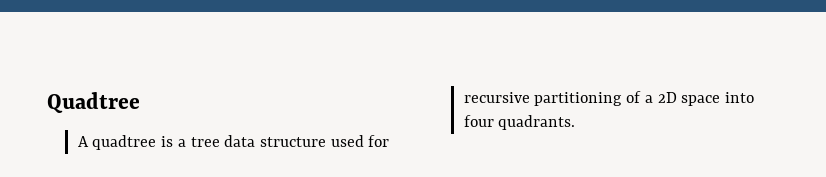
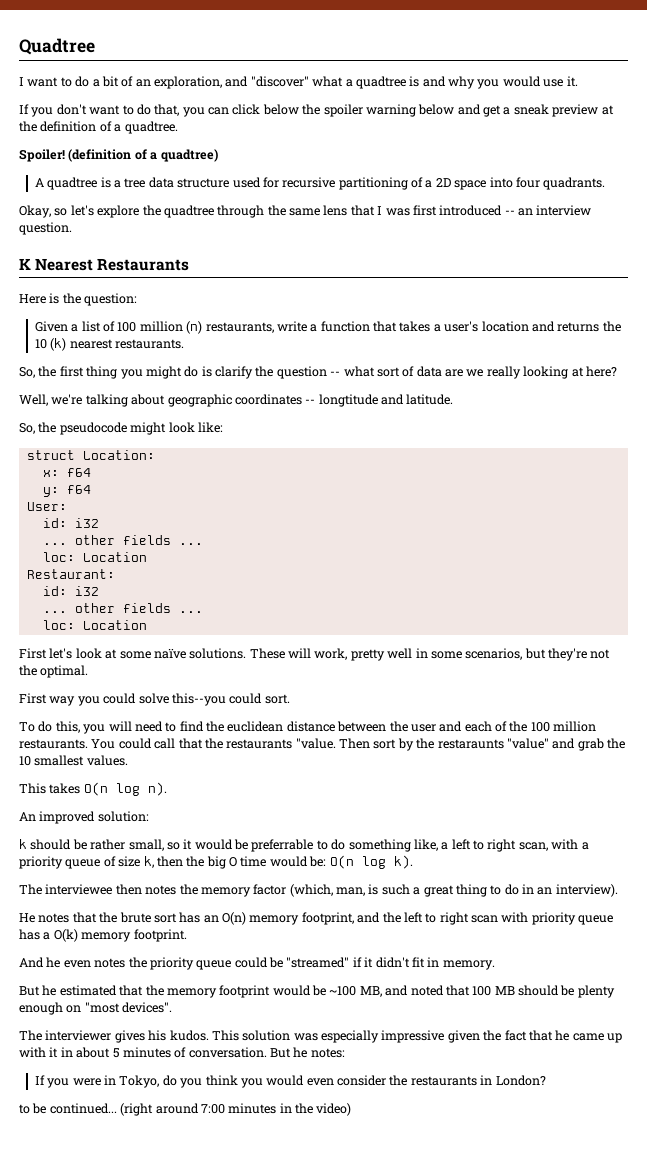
(140, 102) none -> [19,76,578,89] [19,104,614,117] [19,121,178,134] [19,149,218,162] // I want to do a bit of an exploration, and "discover" what a quadtree is and why you would use it. // If you don't want to do that, you can click below the spoiler warning below and get a sneak preview at the definition of a quadtree. // Spoiler! (definition of a quadtree)
(576, 122) none -> [19,205,592,218] [19,222,72,235] [19,258,190,271] [19,293,138,306] [34,321,621,334] [34,338,184,351] [19,366,617,379] [19,394,454,407] [19,422,223,435] [26,450,155,460] [42,468,91,477] [42,485,91,497] [26,502,67,511] [42,518,99,528] [42,535,203,545] [42,552,147,562] [26,569,115,579] [42,586,99,596] [42,603,203,613] [42,620,147,630] [19,648,611,661] [19,665,89,678] [19,693,290,706] [19,721,597,734] [19,738,625,751] [19,755,128,766] [19,782,167,796] [19,811,149,824] [19,839,589,852] [19,855,413,869] [19,884,618,897] [19,912,614,925] [19,929,187,942] [19,957,495,970] [19,985,615,998] [19,1002,173,1015] [19,1030,622,1043] [19,1047,345,1058] [34,1075,546,1088] [19,1103,352,1116] // Okay, so let's explore the quadtree through the same lens that I was first introduced -- an interview question. // K Nearest Restaurants // Here is the question: // Given a list of 100 million (n) restaurants, write a function that takes a user's location and returns the 10 (k) nearest restaurants. // So, the first thing you might do is clarify the question -- what sort of data are we really looking at here? // Well, we're talking about geographic coordinates -- longtitude and latitude. // So, the pseudocode might look like: // struct Location: // x: f64 // y: f64 // User: // id: i32 // ... other fields ... // loc: Location // Restaurant: // id: i32 // ... other fields ... // loc: Location // First let's look at some naïve solutions. These will work, pretty well in some scenarios, but they're not the optimal. // First way you could solve this--you could sort. // To do this, you will need to find the euclidean distance between the user and each of the 100 million restaurants. You could call that the restaurants "value. Then sort by the restaraunts "value" and grab the 10 smallest values. // This takes O(n log n). // An improved solution: // k should be rather small, so it would be preferrable to do something like, a left to right scan, with a priority queue of size k, then the big O time would be: O(n log k). // The interviewee then notes the memory factor (which, man, is such a great thing to do in an interview). // He notes that the brute sort has an O(n) memory footprint, and the left to right scan with priority queue has a O(k) memory footprint. // And he even notes the priority queue could be "streamed" if it didn't fit in memory. // But he estimated that the memory footprint would be ~100 MB, and noted that 100 MB should be plenty enough on "most devices". // The interviewer gives his kudos. This solution was especially impressive given the fact that he came up with it in about 5 minutes of conversation. But he notes: // If you were in Tokyo, do you think you would even consider the restaurants in London? // to be continued... (right around 7:00 minutes in the video)

